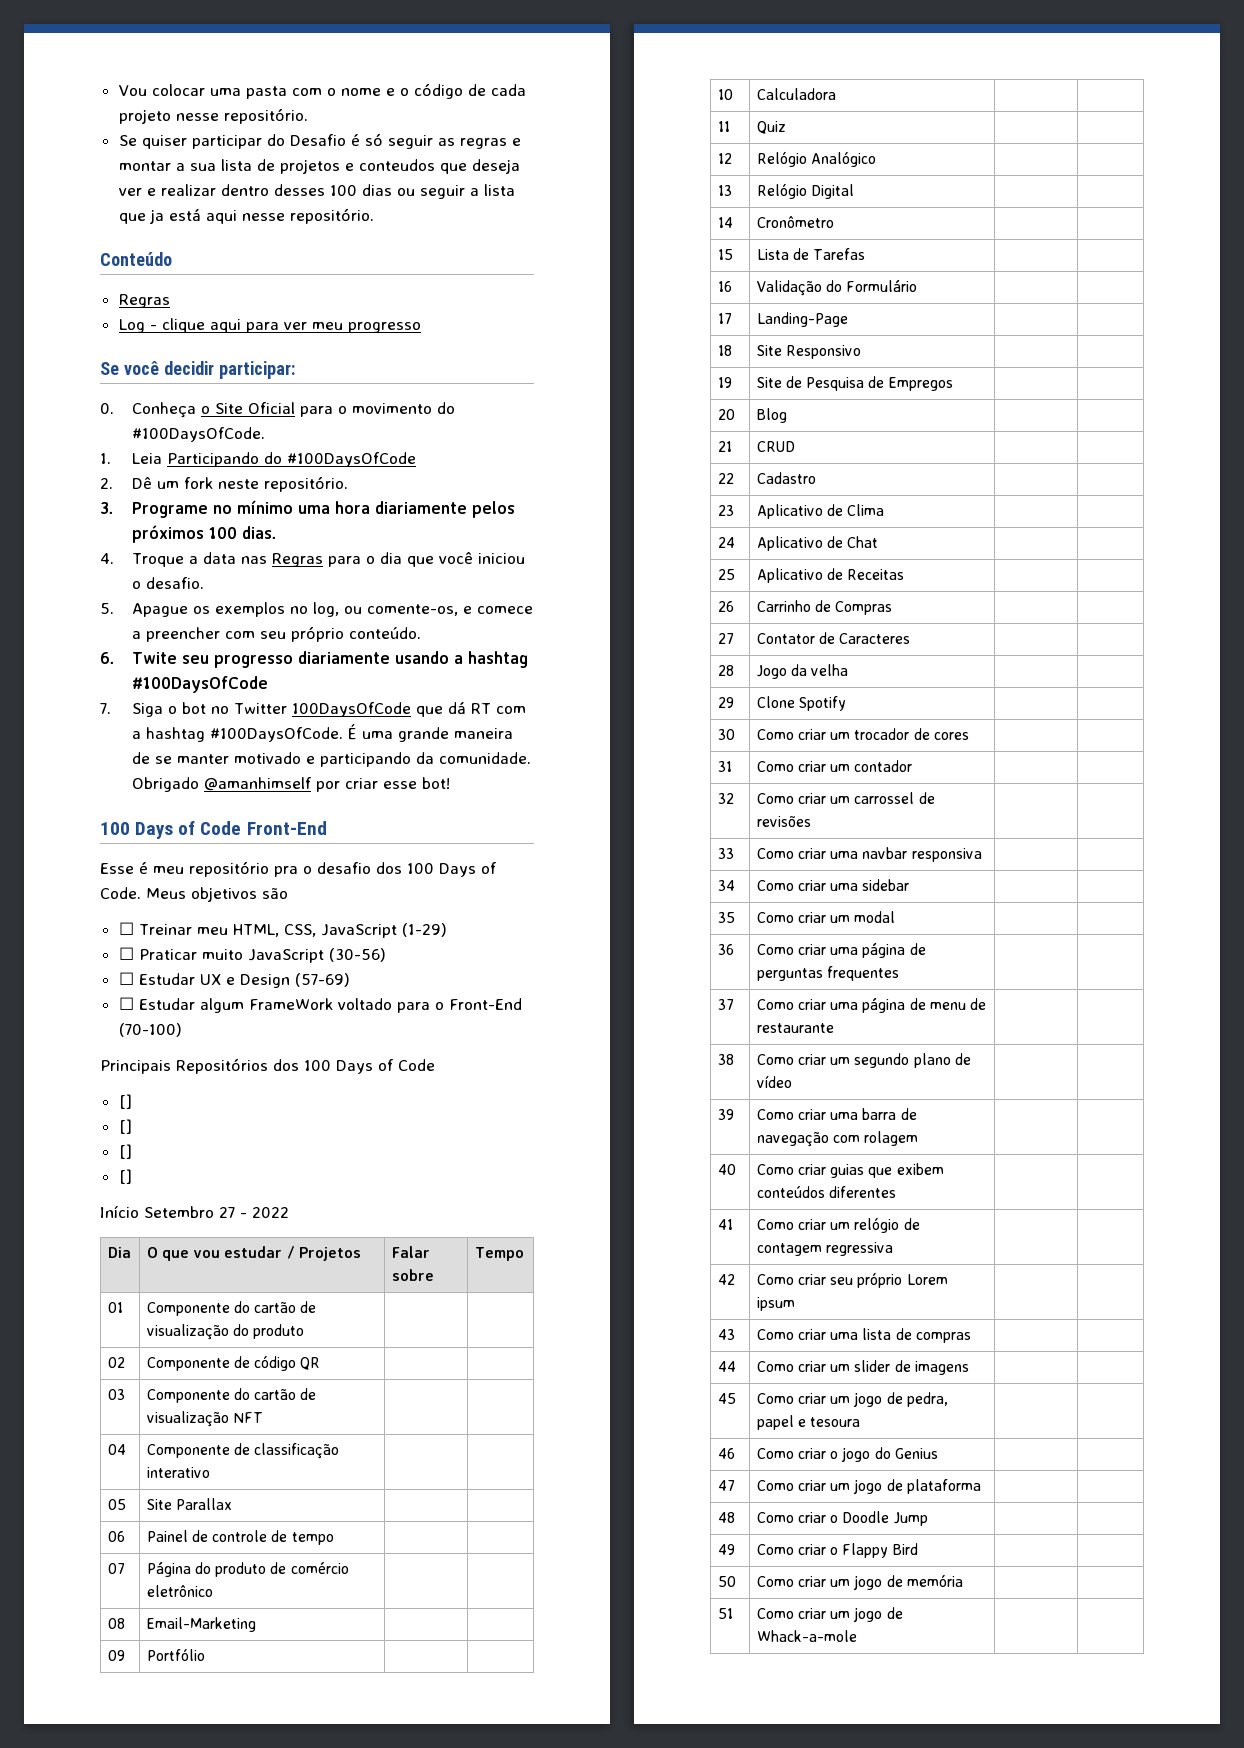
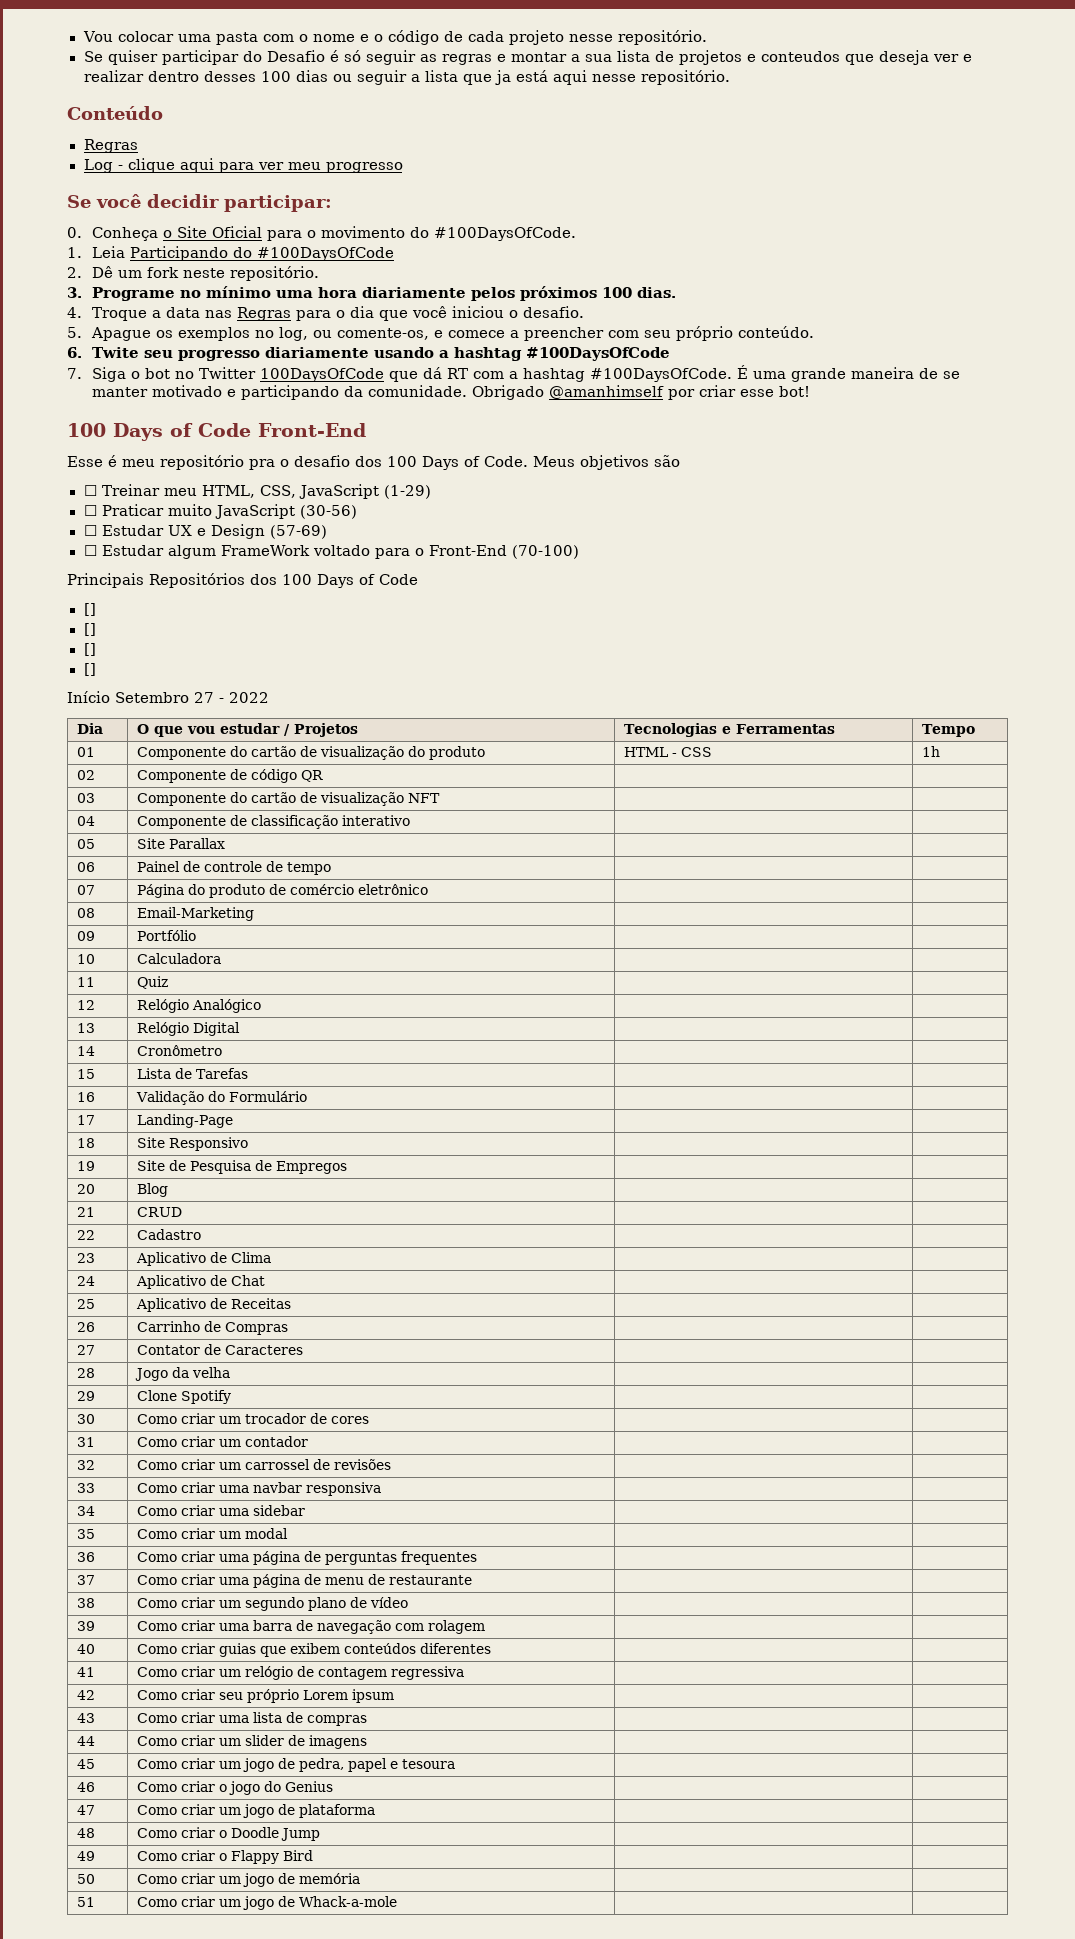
[391,1246,430,1258] [391,1269,434,1281] Falar sobre -> [623,723,835,737] Tecnologias e Ferramentas
(305, 1331) | -> [623,747,712,757] [921,746,940,757] HTML - CSS | 1h

